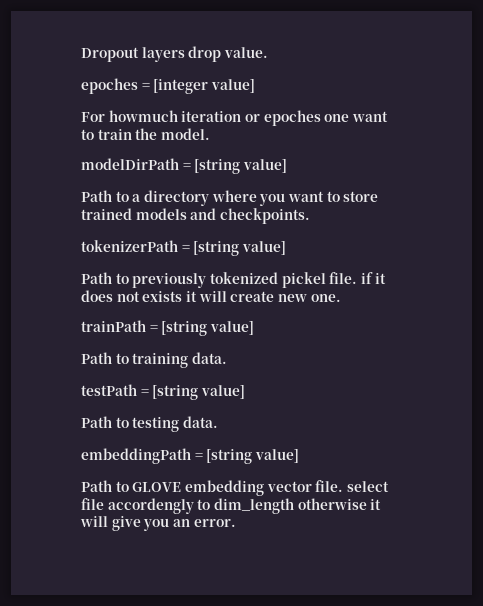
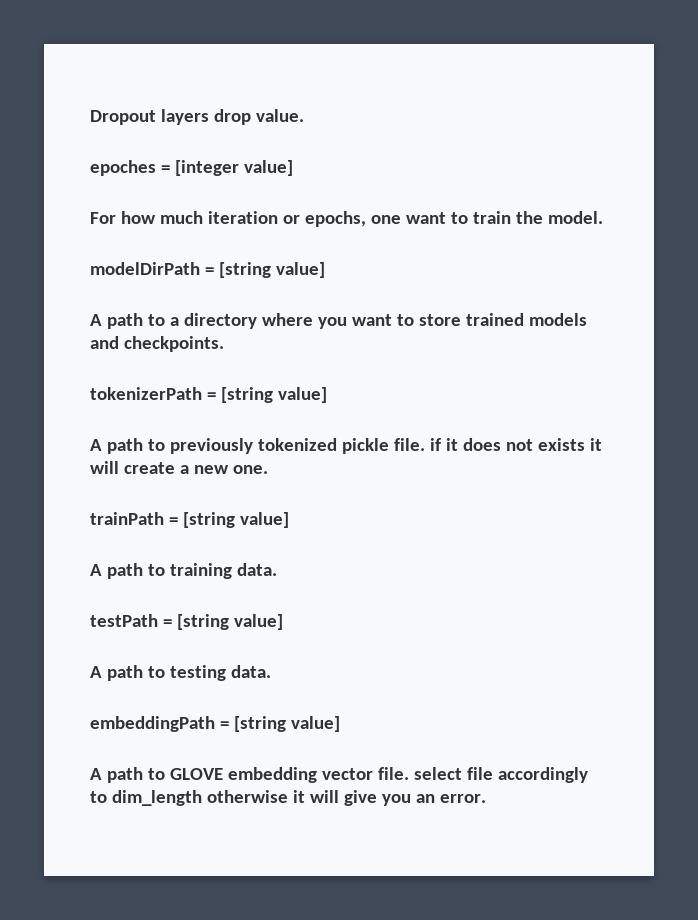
[108,110,178,122] howmuch -> [120,211,203,224] how much
[263,110,321,126] epoches -> [304,211,366,227] epochs,
[81,190,112,202] Path -> [90,313,143,329] A path
[81,272,112,284] Path -> [90,438,143,454] A path
[281,272,326,288] pickel -> [341,438,389,454] pickle
(275, 296) none -> [179,465,189,474] a
[81,352,112,364] Path -> [90,563,143,579] A path
[81,416,112,428] Path -> [90,665,143,681] A path
[81,480,112,492] Path -> [90,767,143,783] A path
[107,498,194,514] accordengly -> [497,767,588,783] accordingly

